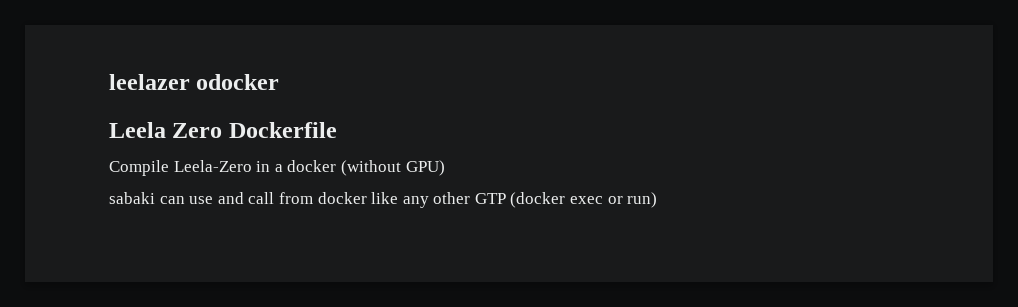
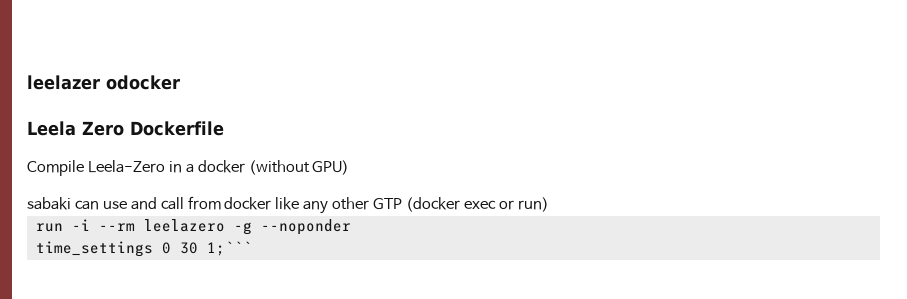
(658, 200) none -> [35,219,351,235] [35,241,252,257] // run -i --rm leelazero -g --noponder // time_settings 0 30 1;```

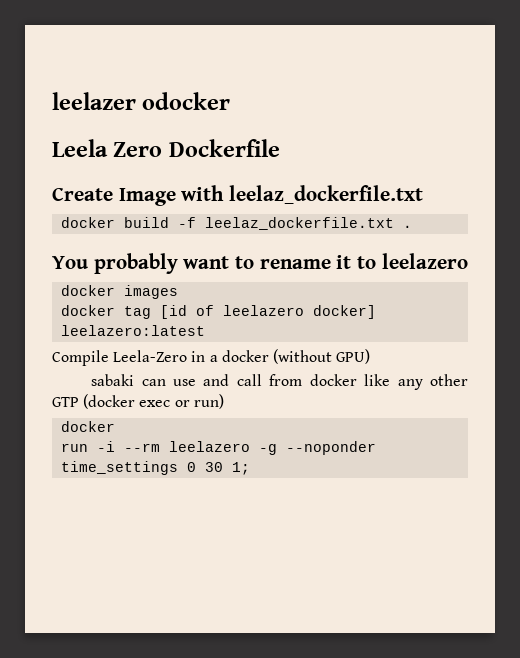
(224, 128) none -> [52,185,424,206] [61,217,413,230] [52,253,468,274] [61,285,179,299] [61,305,377,319] [61,325,206,336] // Create Image with leelaz_dockerfile.txt // docker build -f leelaz_dockerfile.txt . // You probably want to rename it to leelazero // docker images // docker tag [id of leelazero docker] leelazero:latest
(549, 204) none -> [61,421,116,432] // docker
[206,241,252,256] 1;``` -> [232,462,251,475] 1;

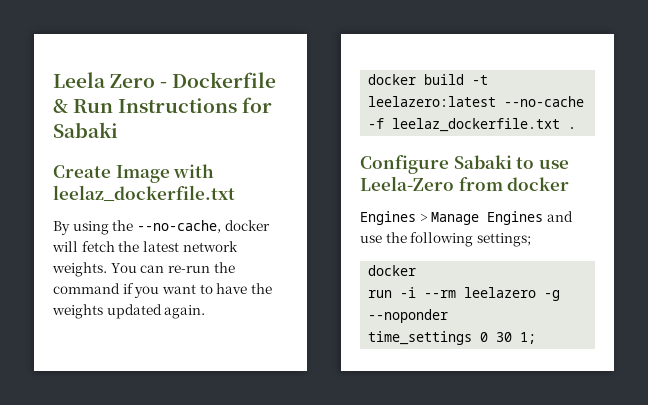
[52,92,231,110] leelazer odocker // -> (53, 80) none
(163, 149) none -> [160,82,168,88] -
(280, 148) none -> [53,97,273,113] [53,122,118,138] & Run Instructions for Sabaki
(424, 194) none -> [53,220,270,235] [52,241,238,252] [52,262,235,277] [53,283,272,298] [52,304,206,319] // By using the --no-cache, docker will fetch the latest network weights. You can re-run the command if you want to have the weights updated again.
(170, 222) none -> [472,75,489,85] [368,96,585,107] -t leelazero:latest --no-cache
[52,253,468,274] [61,285,179,299] [61,305,377,319] [61,325,206,336] [52,349,371,366] [91,374,469,390] [52,394,224,409] You probably want to rename it to leelazero // docker images // docker tag [id of leelazero docker] leelazero:latest // Compile Leela-Zero in a docker (without GPU) // sabaki can use and call from docker like any other GTP (docker exec or run) -> [360,155,569,174] [360,176,570,191] [360,211,573,225] [360,232,531,247] Configure Sabaki to use Leela-Zero from docker // Engines > Manage Engines and use the following settings;

